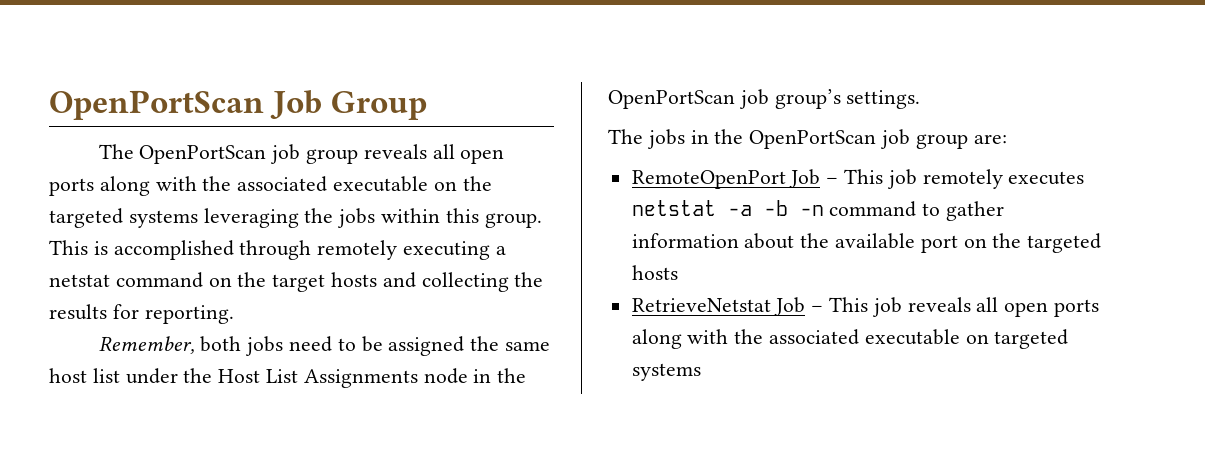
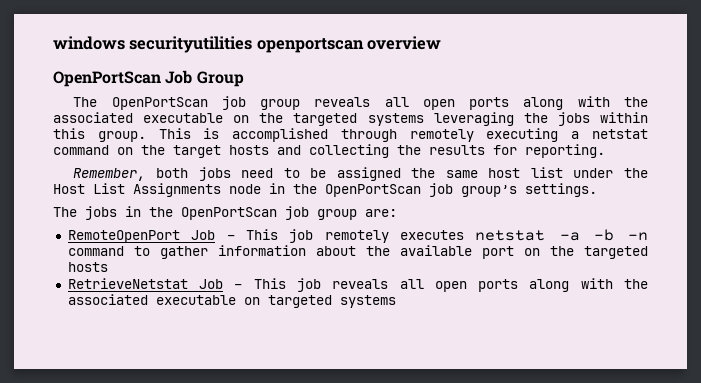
(49, 105) none -> [53,36,442,53] windows securityutilities openportscan overview //

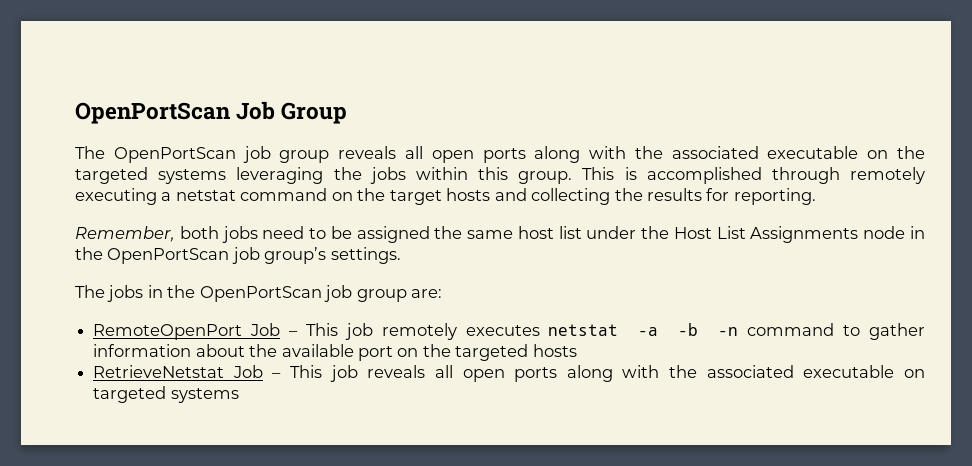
[53,36,442,53] windows securityutilities openportscan overview // -> (75, 113) none

